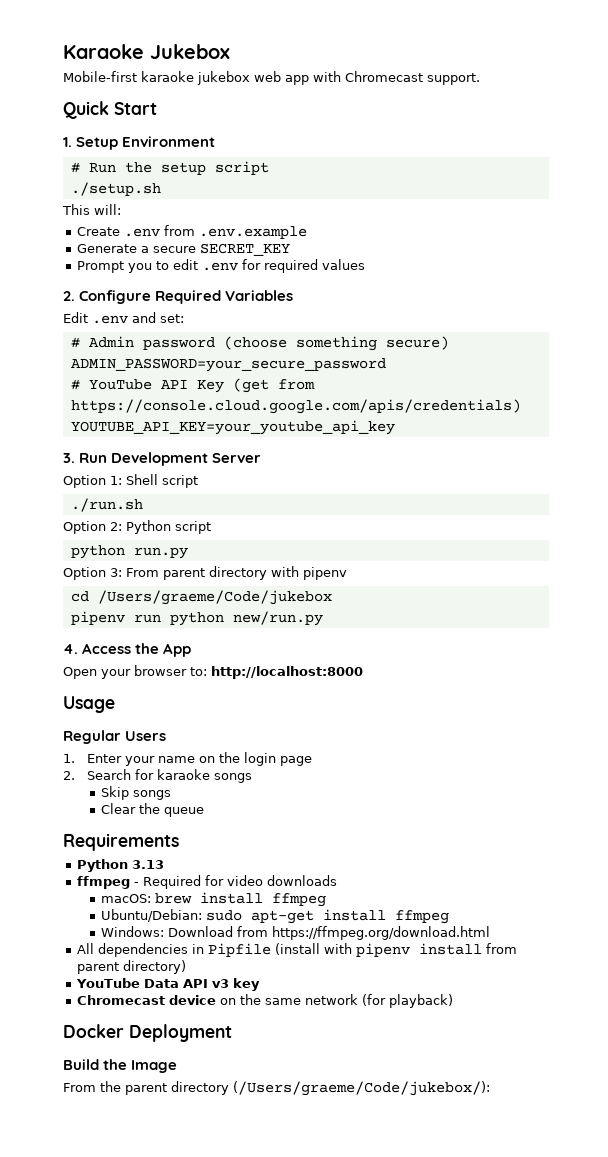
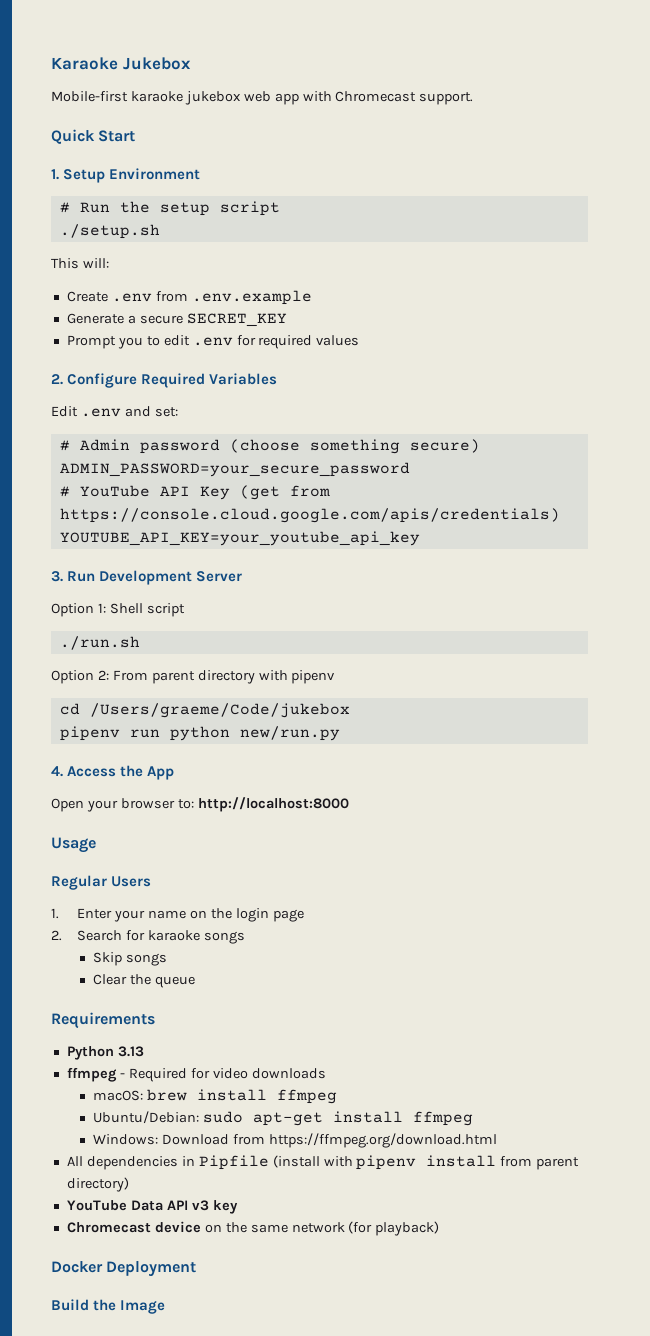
[126,520,211,534] [70,545,188,559] [63,567,122,580] Python script // python run.py // Option 3: -> (109, 675) none
[63,1081,490,1096] // From the parent directory (/Users/graeme/Code/jukebox/): -> (166, 1307) none

